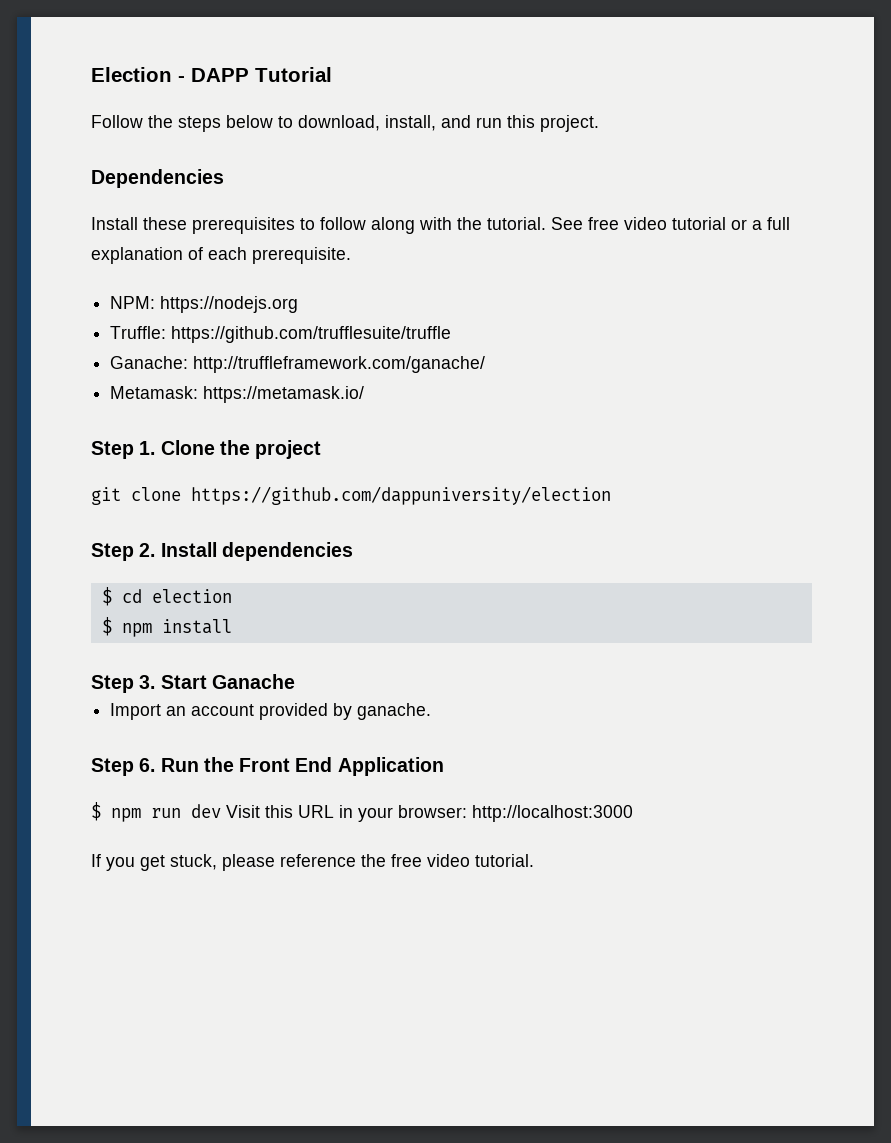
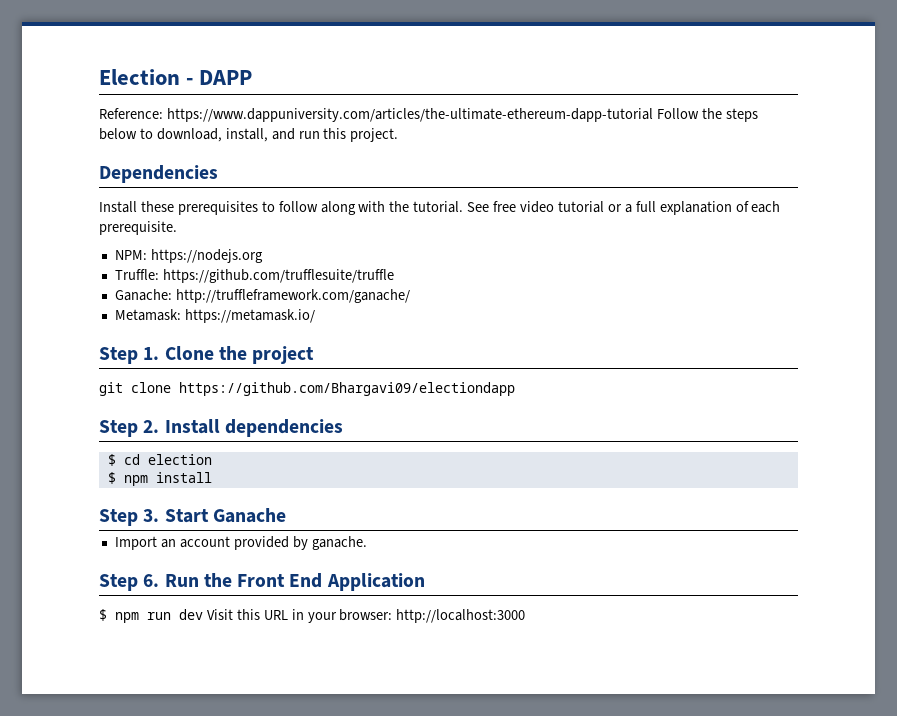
[255,67,332,82] Tutorial // -> [99,108,653,122] // Reference: https://www.dappuniversity.com/articles/the-ultimate-ethereum-dapp-tutorial
[191,486,611,505] https://github.com/dappuniversity/election -> [179,382,515,396] https://github.com/Bhargavi09/electiondapp
[91,854,534,871] // If you get stuck, please reference the free video tutorial. -> (526, 616) none

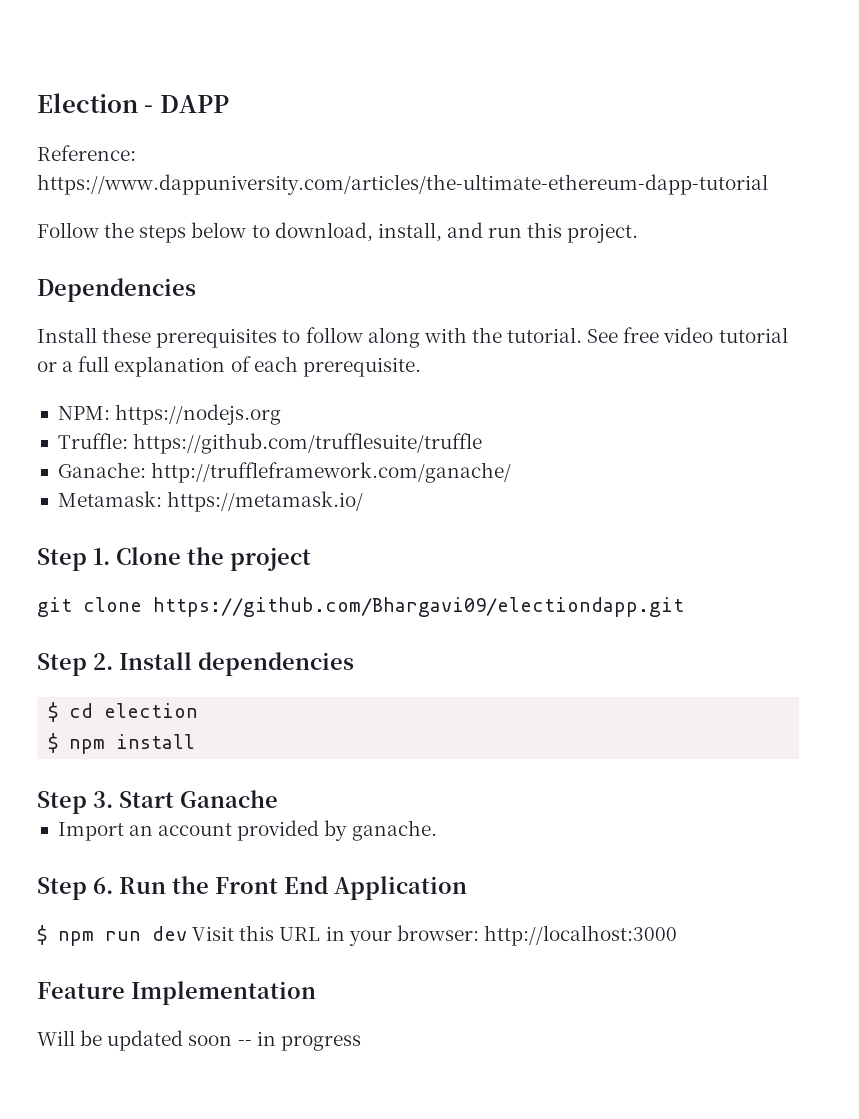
(653, 115) none -> (768, 184) //
[179,382,515,396] https://github.com/Bhargavi09/electiondapp -> [153,597,684,617] https://github.com/Bhargavi09/electiondapp.git
(526, 616) none -> [37,981,316,1005] [37,1030,361,1051] // Feature Implementation // Will be updated soon -- in progress

